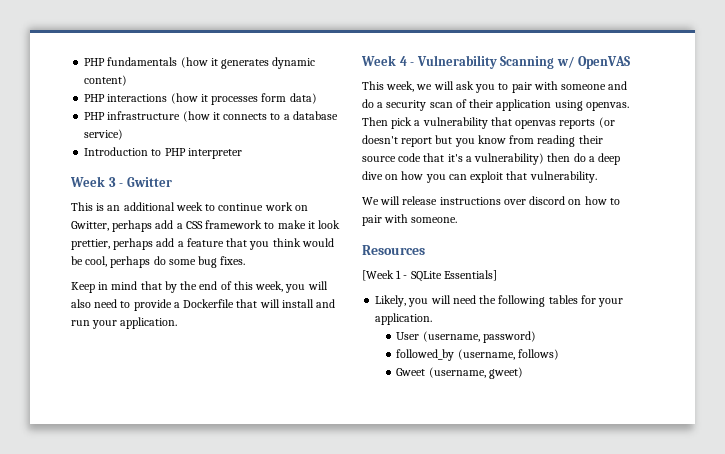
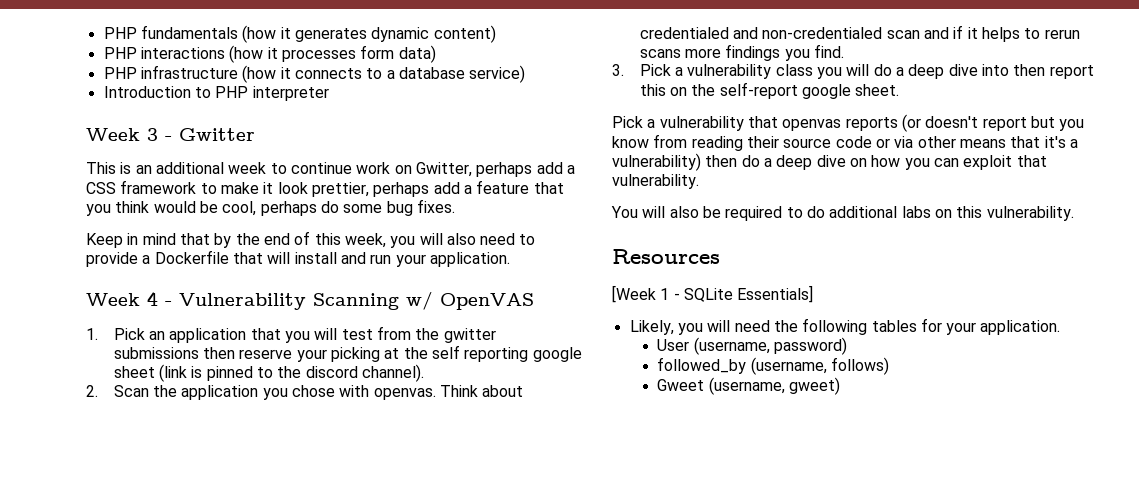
[362,81,628,93] [362,99,629,111] [362,117,413,129] This week, we will ask you to pair with someone and do a security scan of their application using openvas. Then pick -> [86,326,496,343] [113,345,582,362] [113,364,425,382] [86,385,524,400] [639,25,1080,42] [639,44,845,61] [612,64,1094,79] [639,82,900,99] [612,116,643,128] 1. Pick an application that you will test from the gwitter submissions then reserve your picking at the self reporting google sheet (link is pinned to the discord channel). // 2. Scan the application you chose with openvas. Think about credentialed and non-credentialed scan and if it helps to rerun scans more findings you find. // 3. Pick a vulnerability class you will do a deep dive into then report this on the self-report google sheet. // Pick
(422, 157) none -> [875,136,1006,148] or via other means
[362,196,620,205] [362,214,458,226] We will release instructions over discord on how to pair with someone. -> [611,206,1074,221] You will also be required to do additional labs on this vulnerability.

